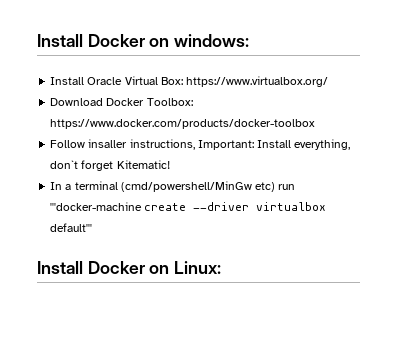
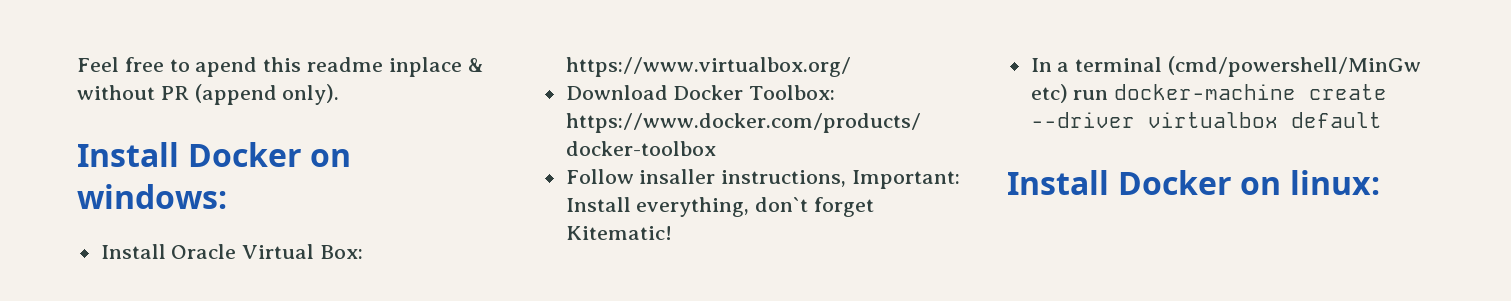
(37, 40) none -> [77,57,484,77] [77,84,340,105] Feel free to apend this readme inplace & without PR (append only). //
[50,202,143,211] '''docker-machine -> [1114,84,1297,100] docker-machine
[50,223,93,232] [37,261,222,274] default''' // Install Docker on Linux: -> [1290,112,1382,128] [1007,170,1380,195] default // Install Docker on linux:

